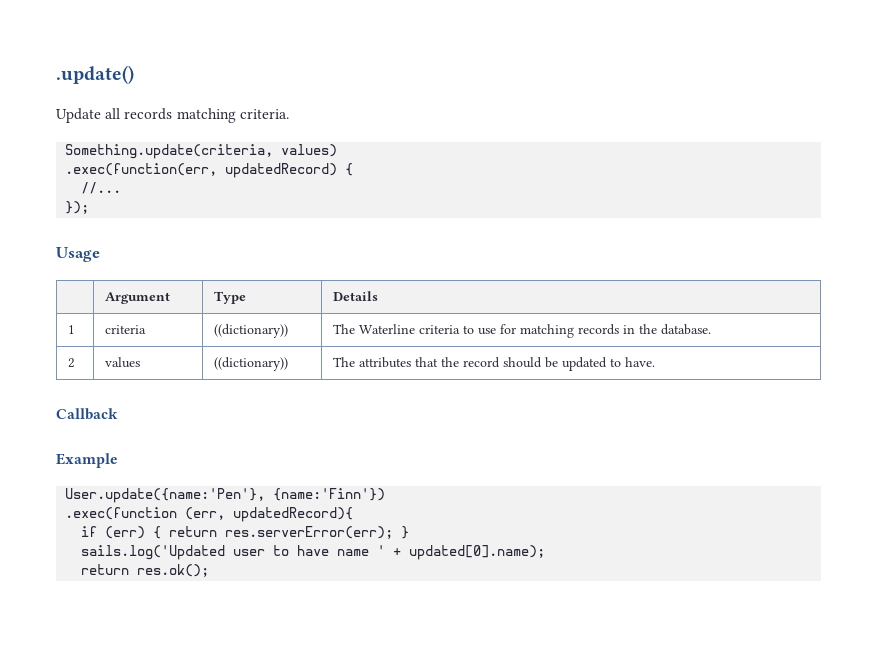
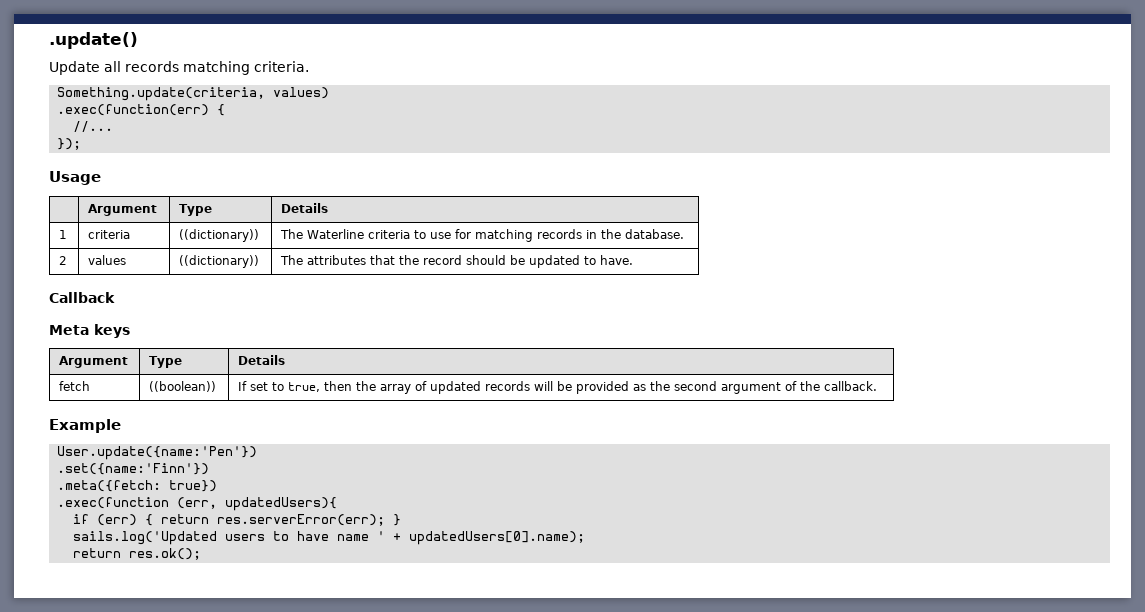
[65,163,338,178] .exec(function(err, updatedRecord) -> [57,104,210,116] .exec(function(err)
[56,453,118,468] [65,488,386,503] Example // User.update({name:'Pen'}, {name:'Finn'}) -> [49,324,130,338] [59,356,129,368] [149,356,183,368] [238,355,286,365] [59,381,91,391] [149,381,217,392] [238,381,878,394] [49,419,121,433] [57,446,258,460] [57,463,210,475] [57,480,218,492] Meta keys // Argument | Type | Details // fetch | ((boolean)) | If set to true, then the array of updated records will be provided as the second argument of the callback. // Example // User.update({name:'Pen'}) // .set({name:'Finn'}) // .meta({fetch: true})
[233,507,354,522] updatedRecord){ -> [225,497,338,511] updatedUsers){
[233,549,266,556] user -> [225,534,266,541] users
[409,545,546,560] updated[0].name); -> [409,531,586,545] updatedUsers[0].name);

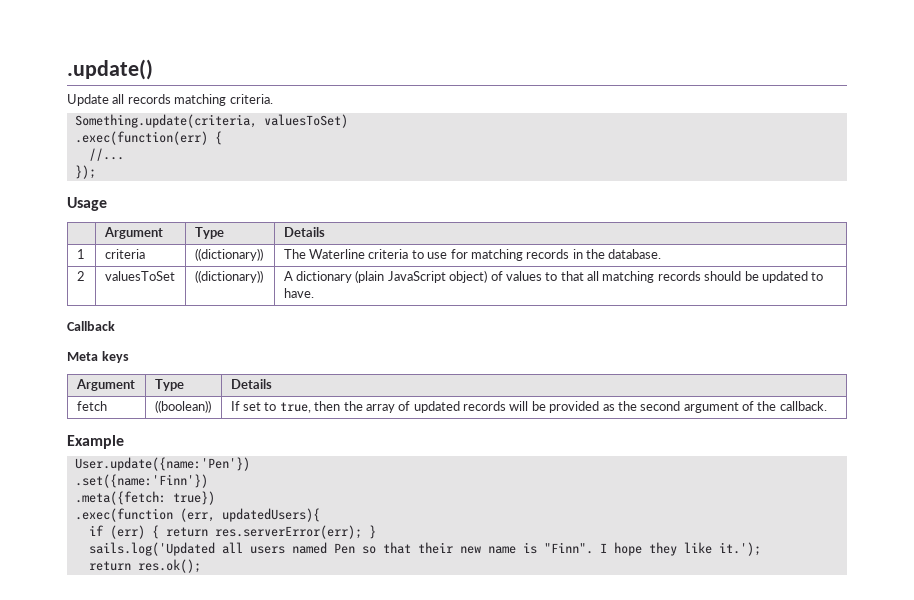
[273,87,330,99] values) -> [263,114,348,128] valuesToSet)
[88,255,127,265] [179,255,260,268] [280,255,463,265] values | ((dictionary)) | The attributes that the record -> [104,271,175,281] [194,270,263,283] [283,270,701,283] valuesToSet | ((dictionary)) | A dictionary (plain JavaScript object) of values to that all matching records
[225,531,586,545] users to have name ' + updatedUsers[0].name); -> [221,542,761,556] all users named Pen so that their new name is "Finn". I hope they like it.');

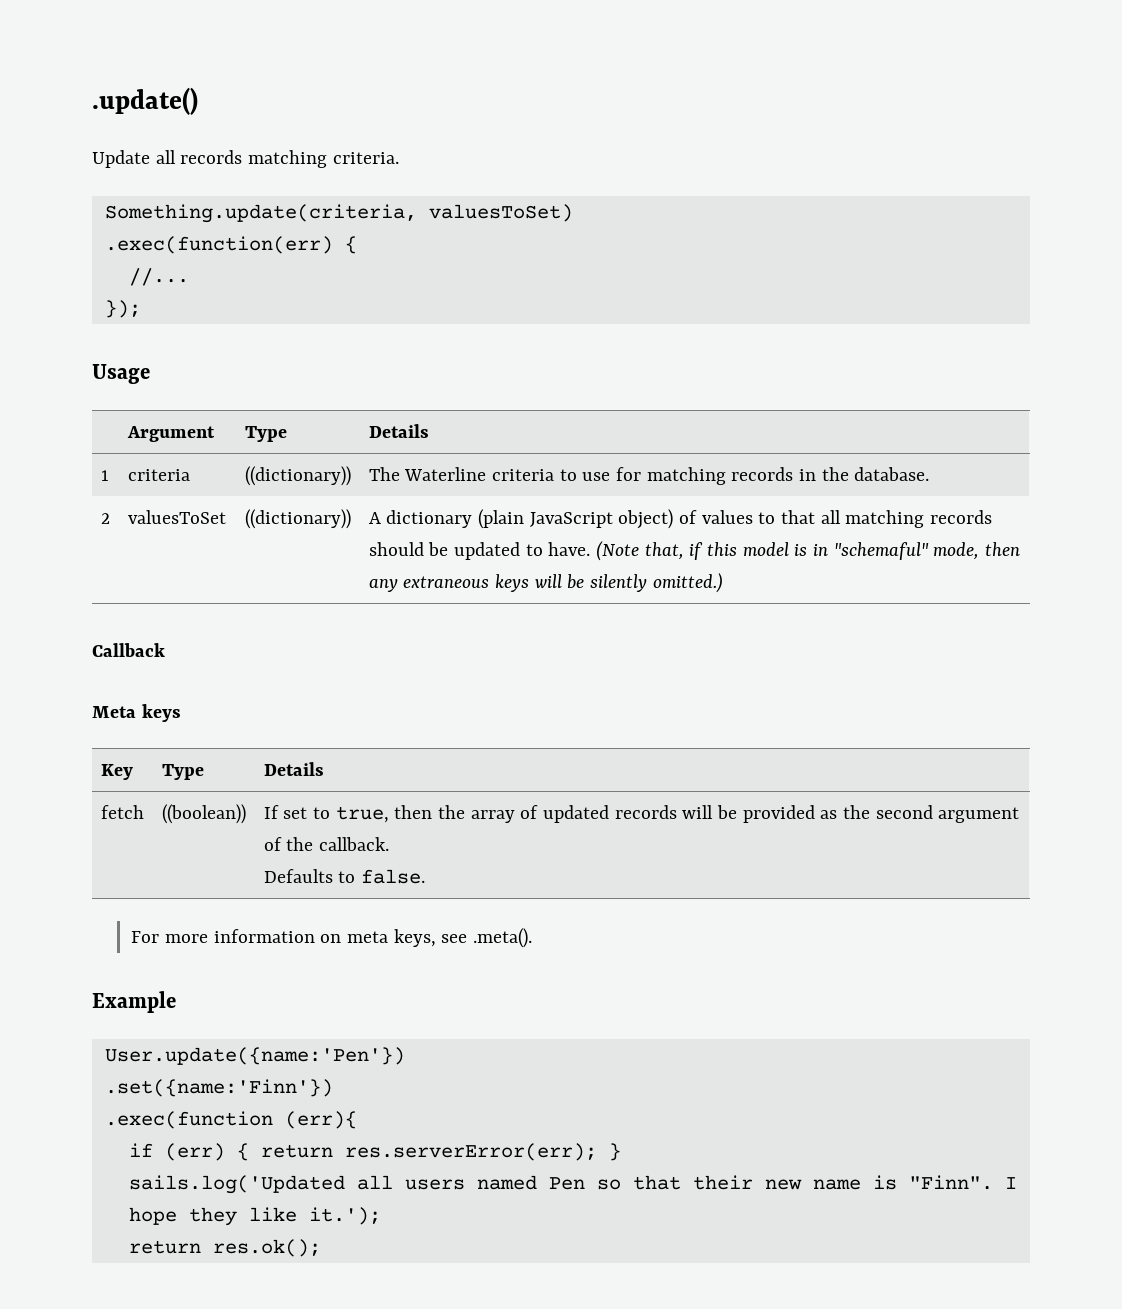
(314, 293) none -> [595,541,1021,561] [368,573,723,593] (Note that, if this model is in "schemaful" mode, then any extraneous keys will be silently omitted.)
[75,379,135,391] Argument -> [100,764,133,780] Key
(827, 406) none -> [263,869,425,884] [131,928,532,948] // Defaults to false. // For more information on meta keys, see .meta().
[74,491,215,505] // .meta({fetch: true}) -> (333, 1088) none
[179,508,320,522] (err, updatedUsers){ -> [284,1111,357,1129] (err){

